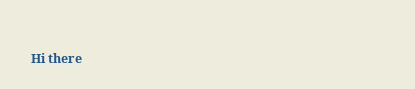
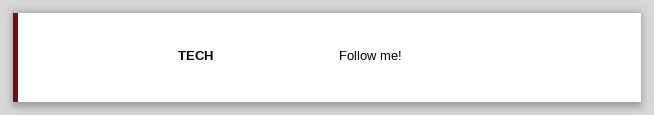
[31,53,83,63] Hi there -> [177,51,213,60] [339,51,402,60] TECH // Follow me!

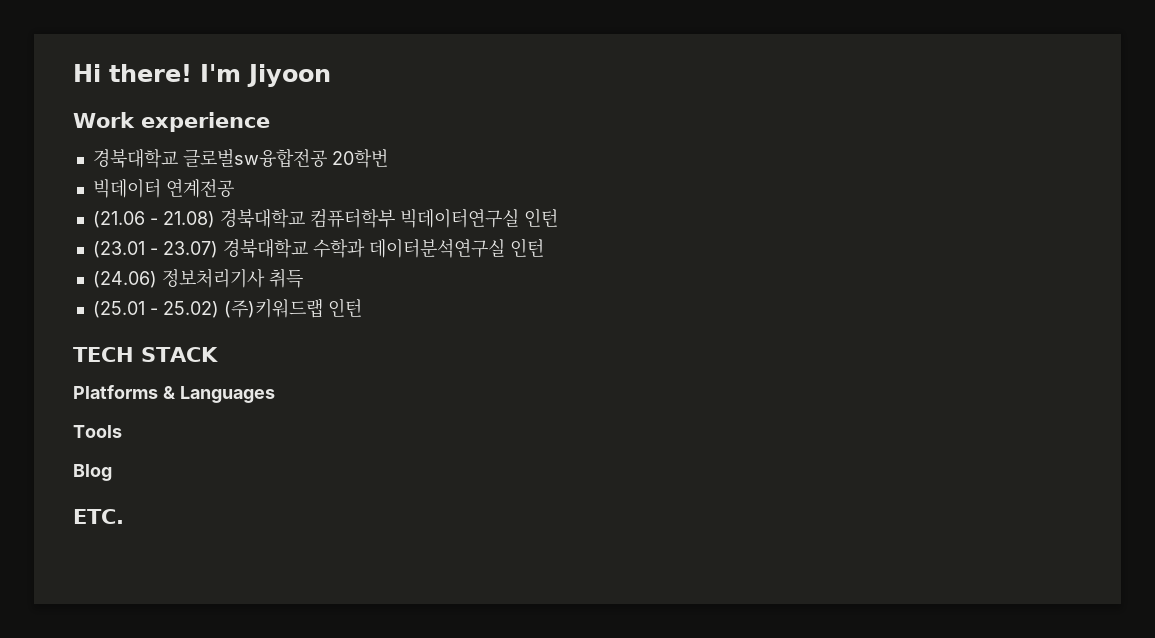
[177,51,213,60] [339,51,402,60] TECH // Follow me! -> [73,64,331,87] [73,112,270,132] [92,149,388,168] [92,178,234,198] [92,208,558,228] [92,238,544,258] [92,268,303,288] [92,298,362,318] [73,347,218,362] [73,385,275,403] [73,425,122,438] [73,464,112,481] [73,509,124,524] Hi there! I'm Jiyoon // Work experience // 경북대학교 글로벌sw융합전공 20학번 // 빅데이터 연계전공 // (21.06 - 21.08) 경북대학교 컴퓨터학부 빅데이터연구실 인턴 // (23.01 - 23.07) 경북대학교 수학과 데이터분석연구실 인턴 // (24.06) 정보처리기사 취득 // (25.01 - 25.02) (주)키워드랩 인턴 // TECH STACK // Platforms & Languages // Tools // Blog // ETC.

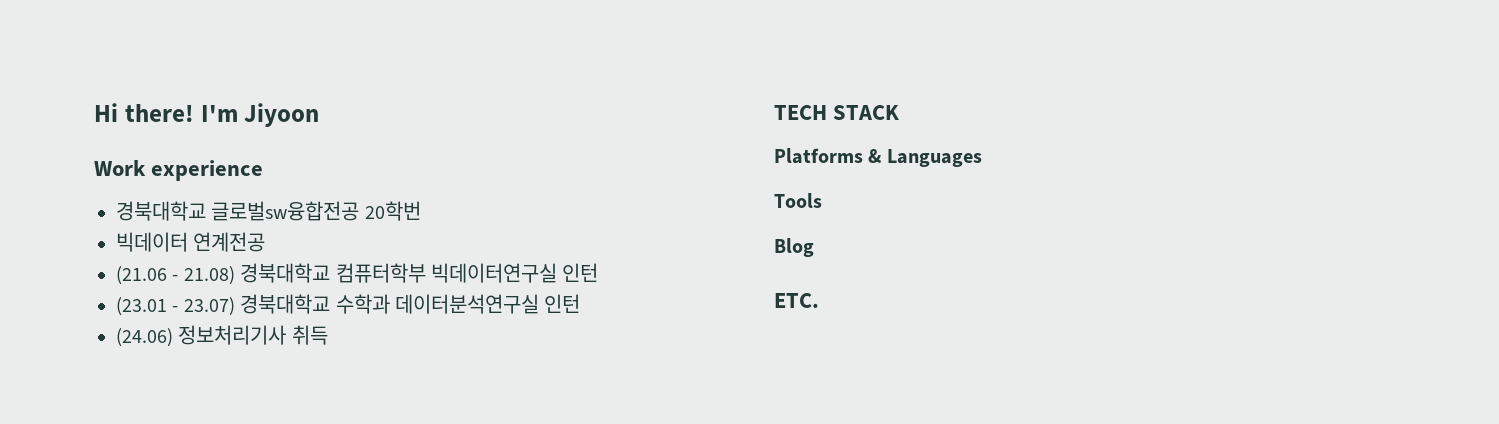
[92,298,362,318] // (25.01 - 25.02) (주)키워드랩 인턴 -> (328, 335) none

